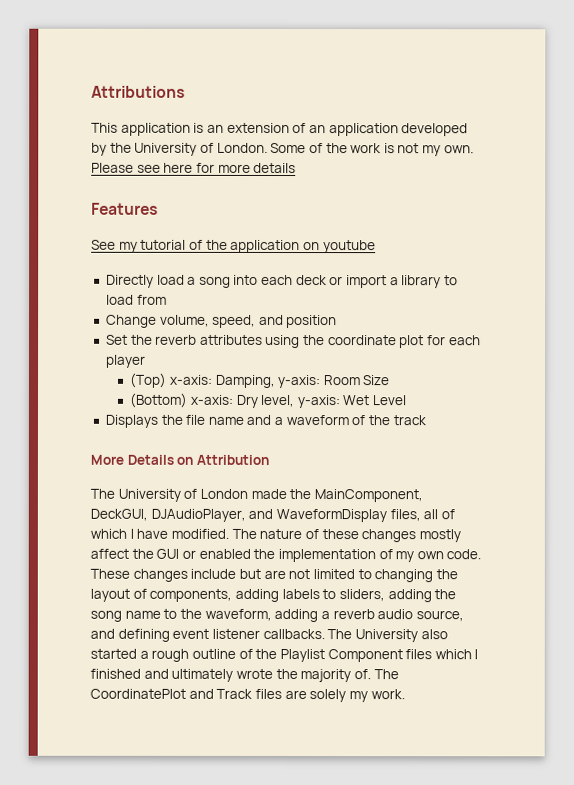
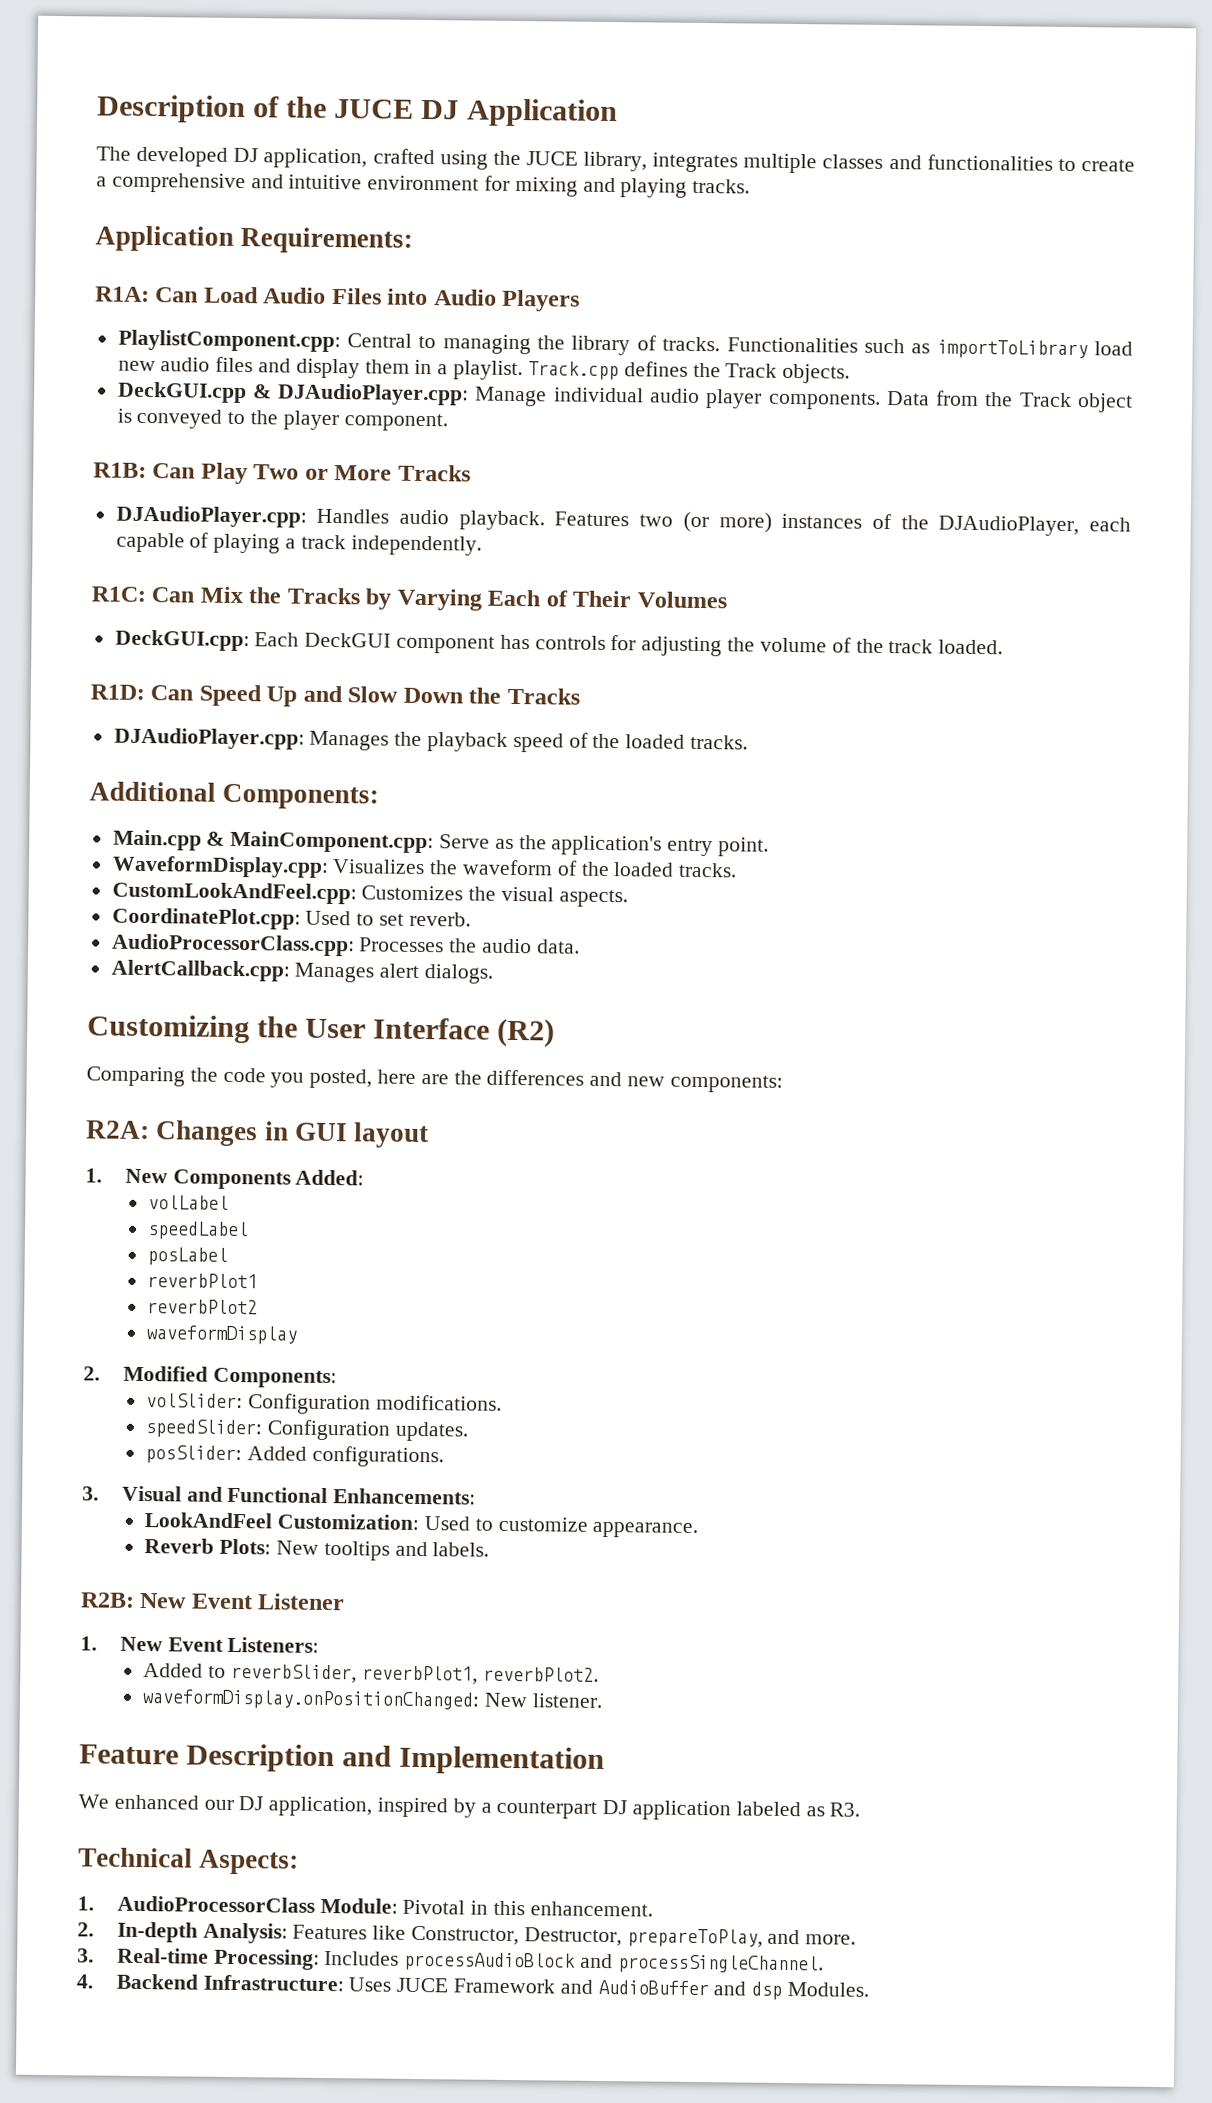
[91,85,185,98] [91,122,469,137] [91,142,474,157] [91,162,297,174] [91,202,158,215] [91,239,376,254] [105,274,458,289] [105,294,167,305] [105,314,338,329] [105,334,481,349] [105,354,146,368] [130,372,391,389] [129,392,407,409] [104,414,426,428] [90,454,269,465] [90,488,423,503] [90,508,455,523] [90,528,461,543] [90,548,482,563] [90,568,458,583] [90,588,457,603] [90,608,464,623] [90,628,448,643] [90,648,479,663] [90,668,399,683] [90,688,405,703] Attributions // This application is an extension of an application developed by the University of London. Some of the work is not my own. Please see here for more details // Features // See my tutorial of the application on youtube // Directly load a song into each deck or import a library to load from // Change volume, speed, and position // Set the reverb attributes using the coordinate plot for each player // (Top) x-axis: Damping, y-axis: Room Size // (Bottom) x-axis: Dry level, y-axis: Wet Level // Displays the file name and a waveform of the track // More Details on Attribution // The University of London made the MainComponent, DeckGUI, DJAudioPlayer, and WaveformDisplay files, all of which I have modified. The nature of these changes mostly affect the GUI or enabled the implementation of my own code. These changes include but are not limited to changing the layout of components, adding labels to sliders, adding the song name to the waveform, adding a reverb audio source, and defining event listener callbacks. The University also started a rough outline of the Playlist Component files which I finished and ultimately wrote the majority of. The CoordinatePlot and Track files are solely my work. -> [97,94,618,128] [96,146,1135,174] [96,172,751,198] [95,225,414,254] [95,286,581,312] [117,329,1133,360] [117,356,851,384] [117,381,1134,413] [116,408,448,432] [93,462,471,485] [115,505,1131,537] [115,532,482,556] [91,586,727,611] [114,629,1004,657] [90,684,580,707] [113,727,749,753] [89,781,380,810] [112,829,770,857] [111,855,738,878] [111,881,628,908] [111,907,471,930] [111,933,580,957] [110,959,494,984] [87,1014,556,1048] [86,1066,783,1093] [86,1120,430,1149] [85,1168,365,1190] [148,1195,230,1210] [147,1221,250,1241] [147,1247,229,1266] [147,1273,259,1289] [147,1299,259,1315] [146,1325,299,1345] [83,1365,337,1389] [146,1393,502,1415] [145,1419,468,1442] [145,1445,444,1468] [82,1485,477,1505] [144,1512,699,1539] [144,1538,490,1561] [80,1592,346,1611] [80,1636,320,1653] [143,1663,599,1685] [142,1689,603,1711] [79,1743,606,1776] [78,1794,861,1821] [78,1847,300,1875] [77,1895,653,1917] [77,1921,857,1948] [77,1947,824,1975] [76,1973,869,2000] Description of the JUCE DJ Application // The developed DJ application, crafted using the JUCE library, integrates multiple classes and functionalities to create a comprehensive and intuitive environment for mixing and playing tracks. // Application Requirements: // R1A: Can Load Audio Files into Audio Players // PlaylistComponent.cpp: Central to managing the library of tracks. Functionalities such as importToLibrary load new audio files and display them in a playlist. Track.cpp defines the Track objects. // DeckGUI.cpp & DJAudioPlayer.cpp: Manage individual audio player components. Data from the Track object is conveyed to the player component. // R1B: Can Play Two or More Tracks // DJAudioPlayer.cpp: Handles audio playback. Features two (or more) instances of the DJAudioPlayer, each capable of playing a track independently. // R1C: Can Mix the Tracks by Varying Each of Their Volumes // DeckGUI.cpp: Each DeckGUI component has controls for adjusting the volume of the track loaded. // R1D: Can Speed Up and Slow Down the Tracks // DJAudioPlayer.cpp: Manages the playback speed of the loaded tracks. // Additional Components: // Main.cpp & MainComponent.cpp: Serve as the application's entry point. // WaveformDisplay.cpp: Visualizes the waveform of the loaded tracks. // CustomLookAndFeel.cpp: Customizes the visual aspects. // CoordinatePlot.cpp: Used to set reverb. // AudioProcessorClass.cpp: Processes the audio data. // AlertCallback.cpp: Manages alert dialogs. // Customizing the User Interface (R2) // Comparing the code you posted, here are the differences and new components: // R2A: Changes in GUI layout // 1. New Components Added: // volLabel // speedLabel // posLabel // reverbPlot1 // reverbPlot2 // waveformDisplay // 2. Modified Components: // volSlider: Configuration modifications. // speedSlider: Configuration updates. // posSlider: Added configurations. // 3. Visual and Functional Enhancements: // LookAndFeel Customization: Used to customize appearance. // Reverb Plots: New tooltips and labels. // R2B: New Event Listener // 1. New Event Listeners: // Added to reverbSlider, reverbPlot1, reverbPlot2. // waveformDisplay.onPositionChanged: New listener. // Feature Description and Implementation // We enhanced our DJ application, inspired by a counterpart DJ application labeled as R3. // Technical Aspects: // 1. AudioProcessorClass Module: Pivotal in this enhancement. // 2. In-depth Analysis: Features like Constructor, Destructor, prepareToPlay, and more. // 3. Real-time Processing: Includes processAudioBlock and processSingleChannel. // 4. Backend Infrastructure: Uses JUCE Framework and AudioBuffer and dsp Modules.

